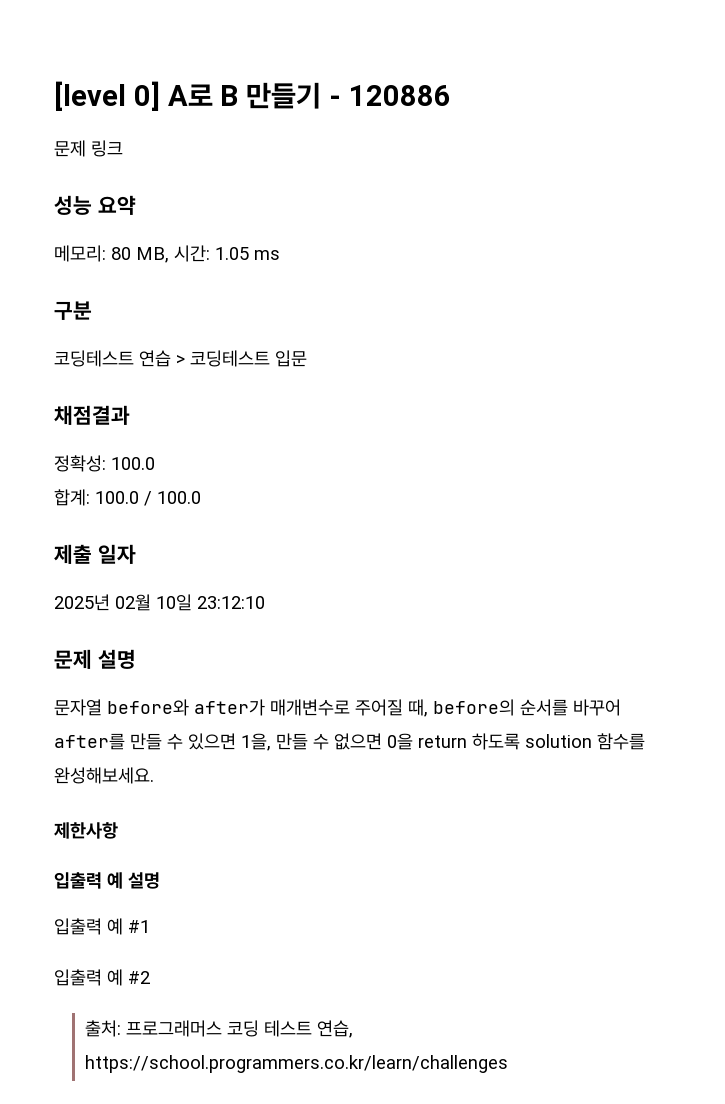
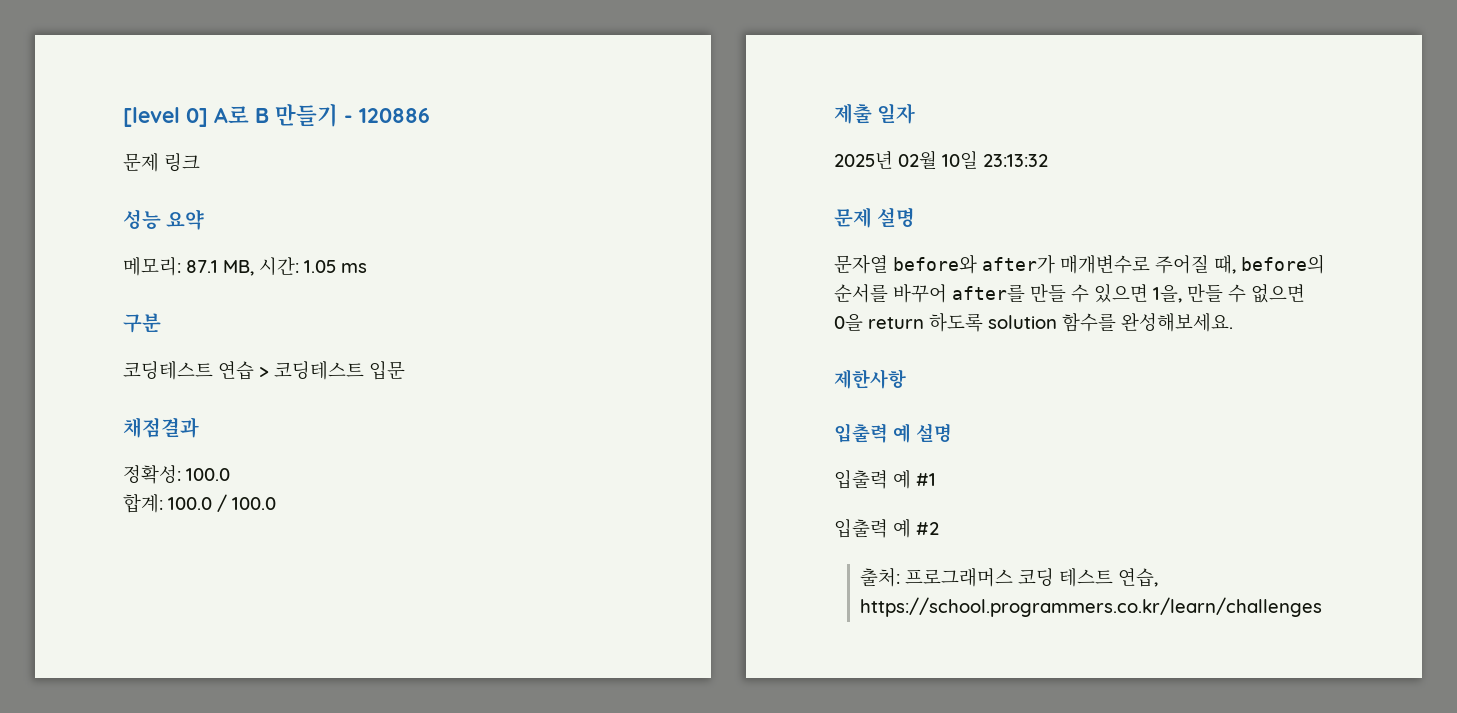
[111,247,131,260] 80 -> [186,260,218,273] 87.1
[197,596,265,609] 23:12:10 -> [983,154,1048,167] 23:13:32

